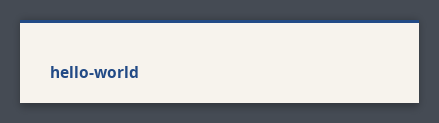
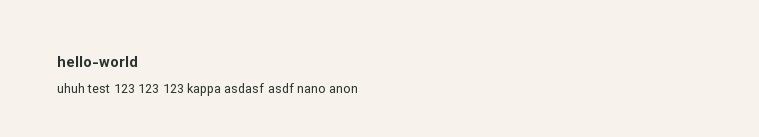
(139, 72) none -> [57,83,359,96] // uhuh test 123 123 123 kappa asdasf asdf nano anon

